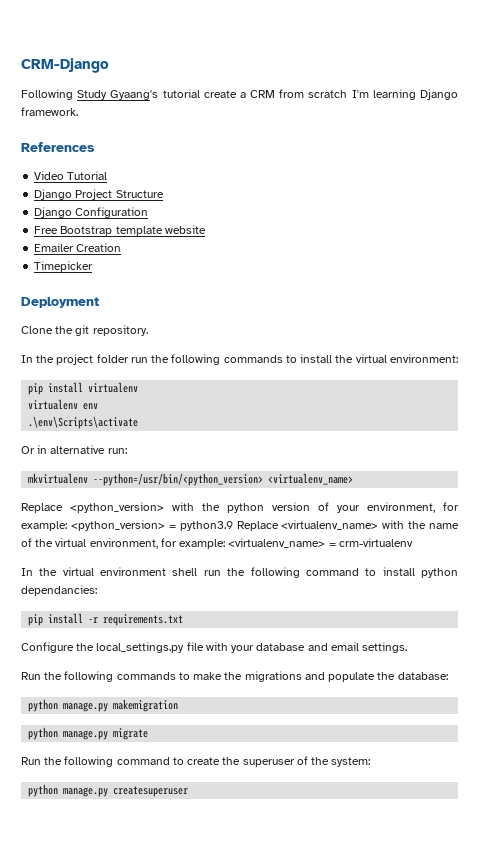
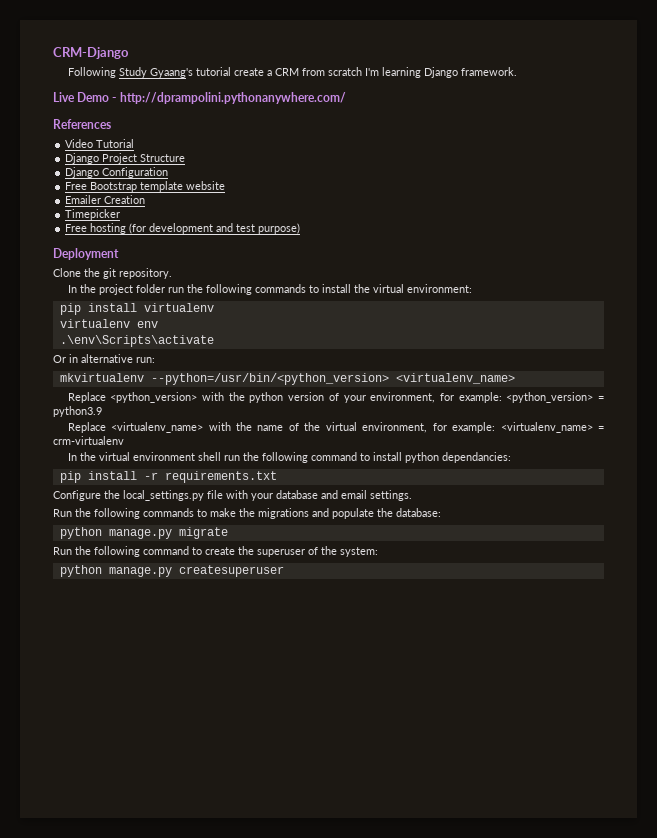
(78, 111) none -> [53,92,346,104] // Live Demo - http://dprampolini.pythonanywhere.com/
(94, 266) none -> [65,223,301,234] // Free hosting (for development and test purpose)
(233, 526) none -> (102, 411) //
[28,699,179,712] // python manage.py makemigration -> (441, 512) none

